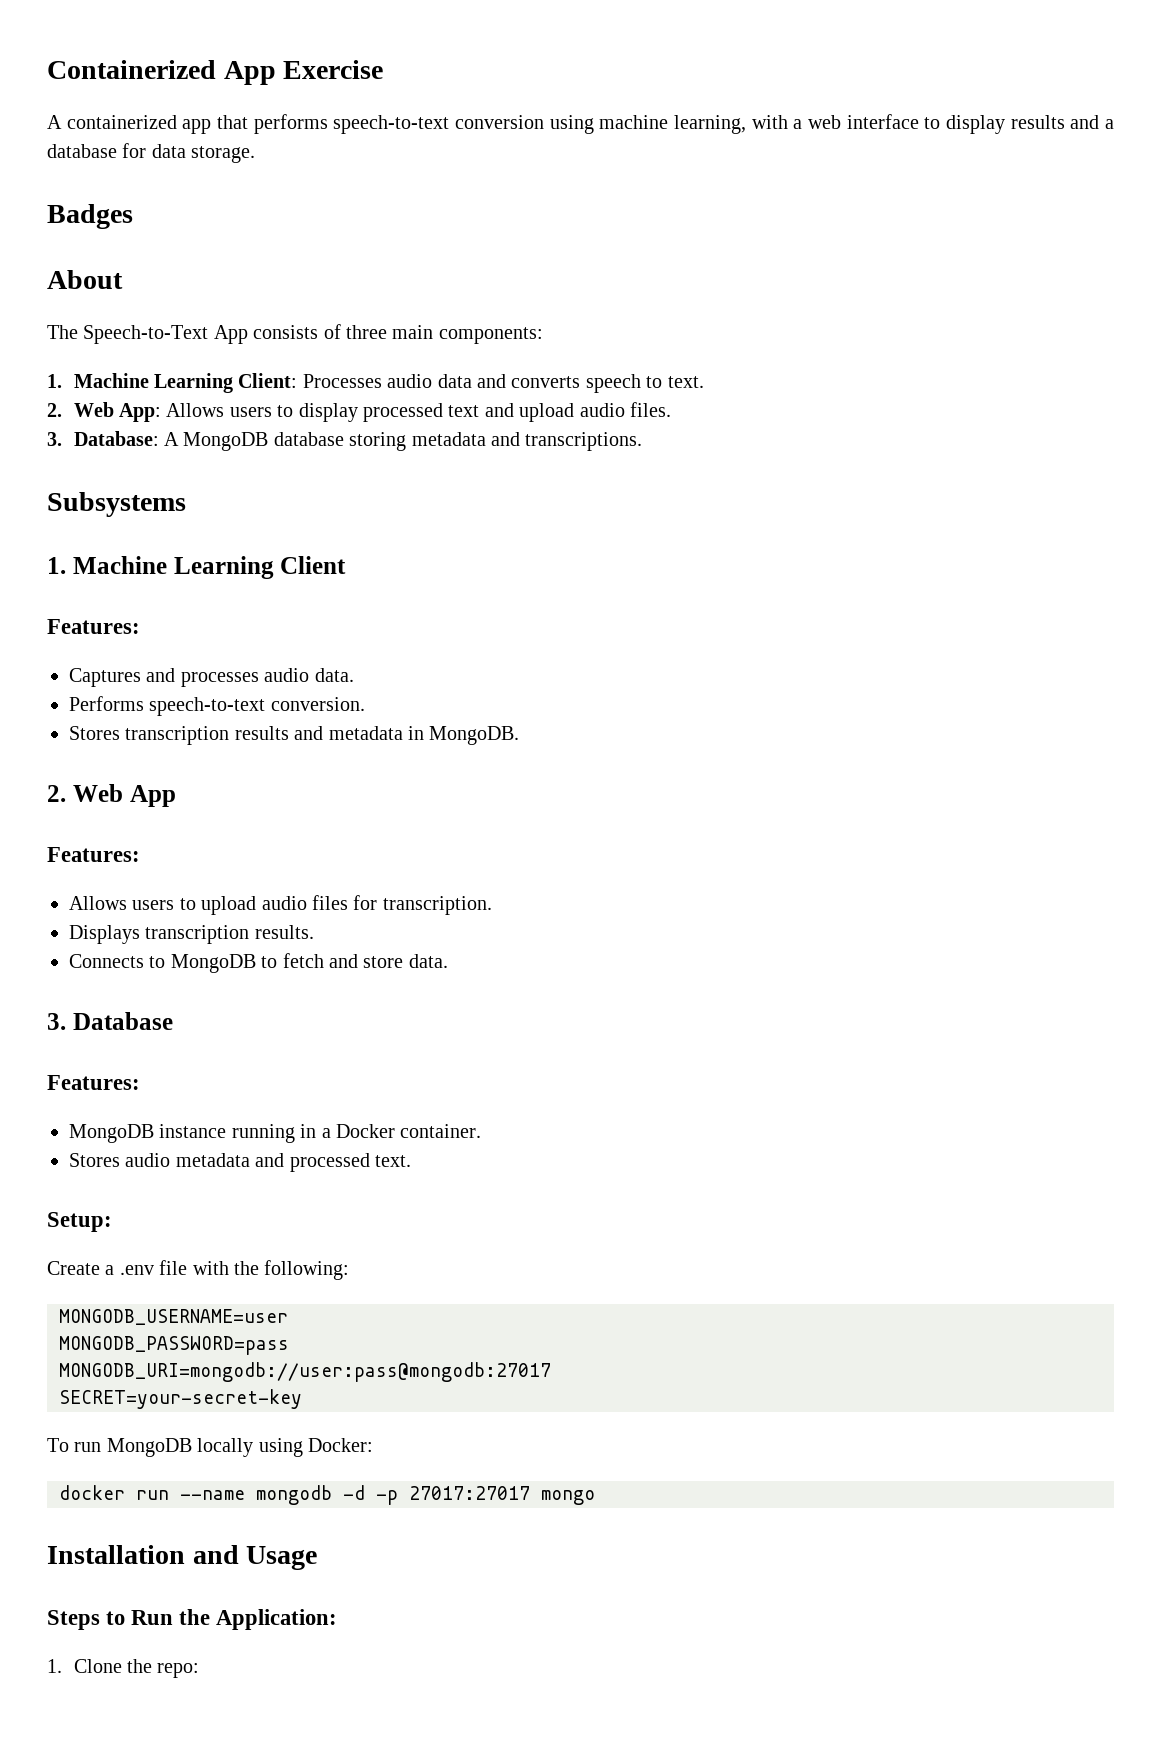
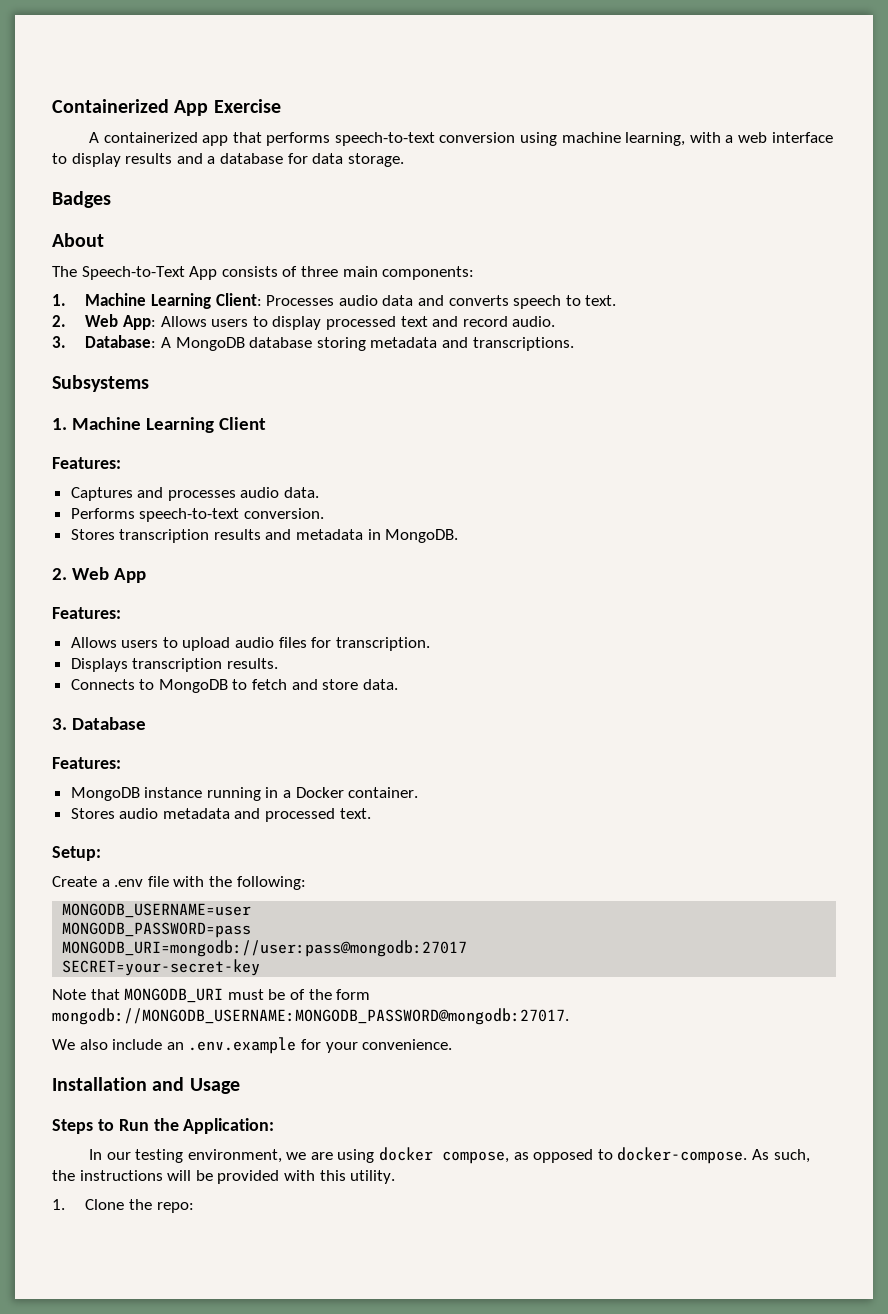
[519,402,672,422] upload audio files. -> [462,316,556,327] record audio.
[47,1438,373,1457] [59,1485,595,1505] To run MongoDB locally using Docker: // docker run --name mongodb -d -p 27017:27017 mongo -> [52,988,371,1003] [52,1008,569,1025] [52,1037,453,1054] Note that MONGODB_URI must be of the form mongodb://MONGODB_USERNAME:MONGODB_PASSWORD@mongodb:27017. // We also include an .env.example for your convenience.
(338, 1619) none -> [88,1147,810,1164] [52,1170,396,1184] // In our testing environment, we are using docker compose, as opposed to docker-compose. As such, the instructions will be provided with this utility.

